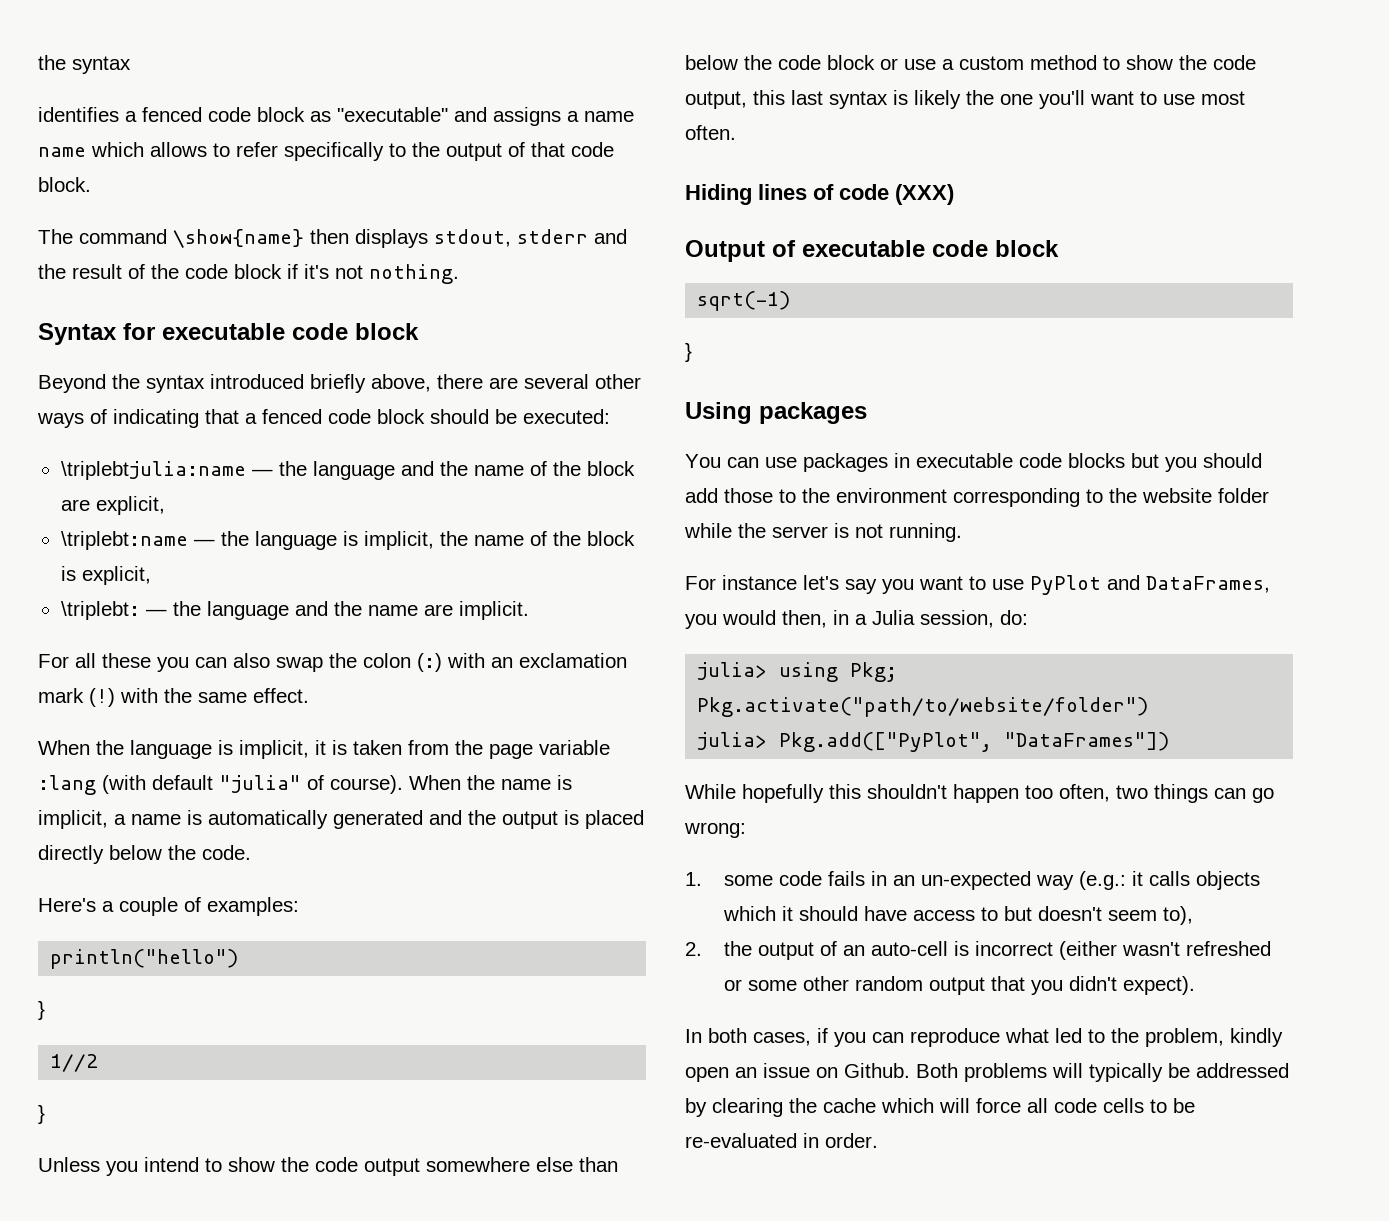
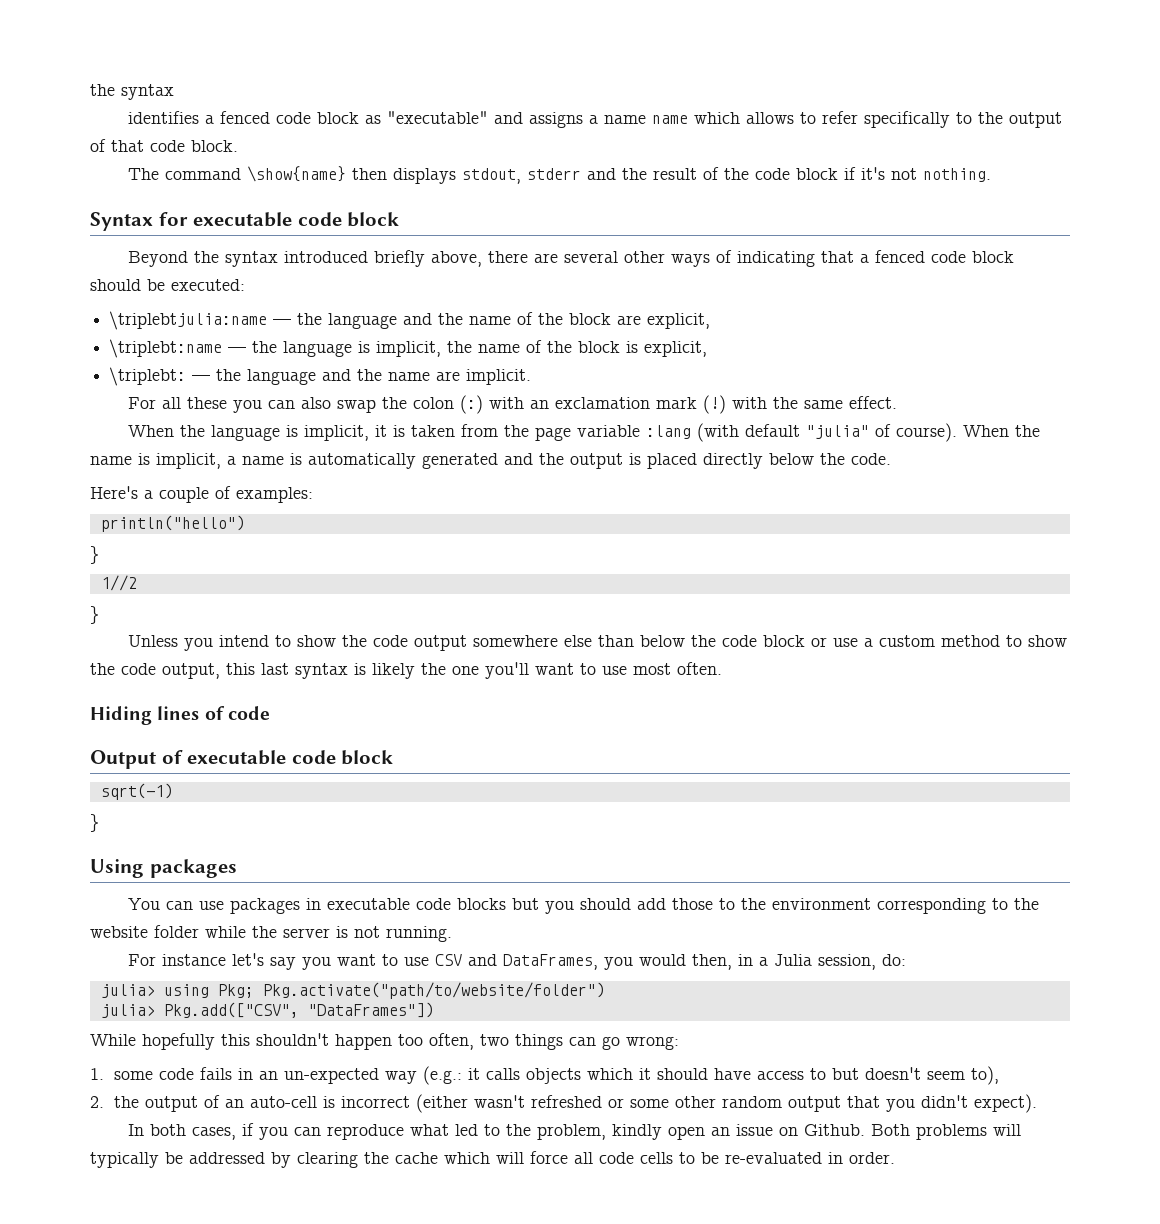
[895,184,954,205] (XXX) -> (270, 713) none
[1030,575,1101,595] PyPlot -> [434,954,462,966] CSV
[779,732,993,752] Pkg.add(["PyPlot", -> [163,1002,299,1018] Pkg.add(["CSV",

